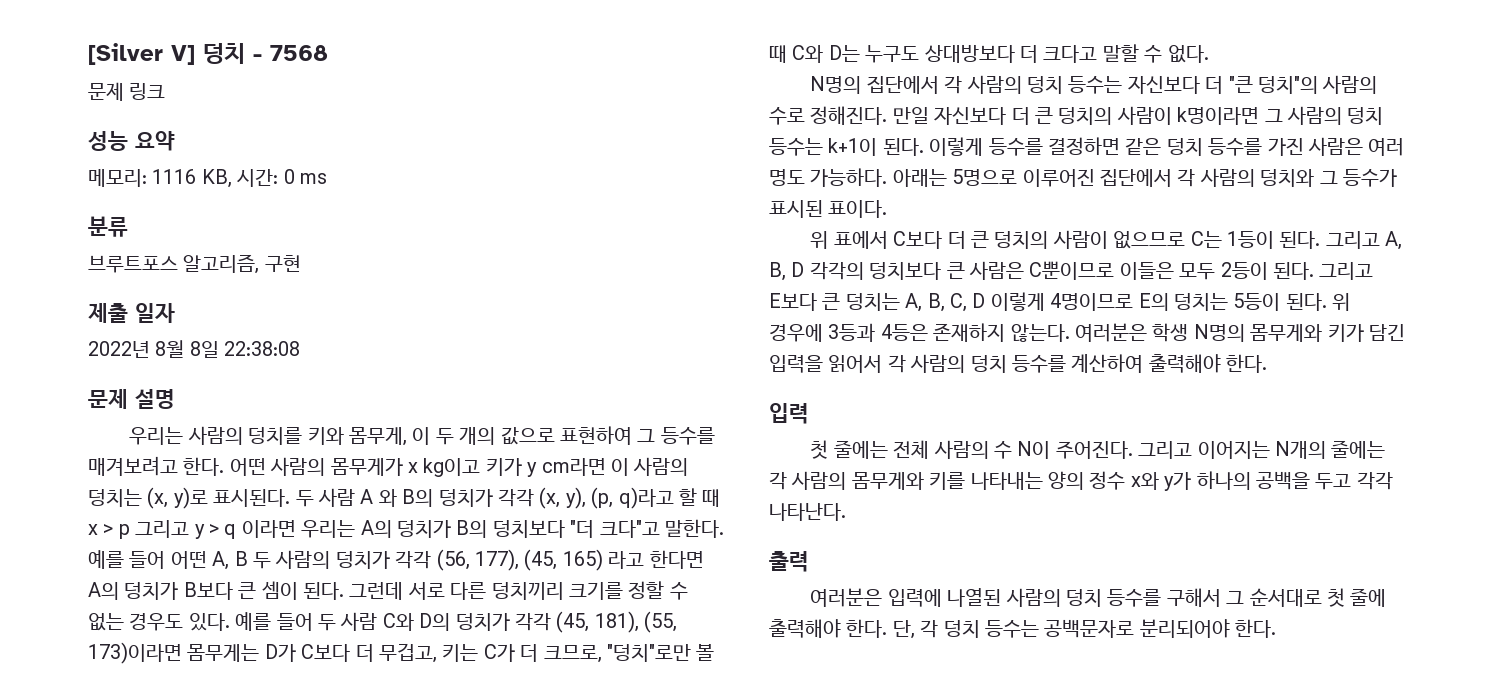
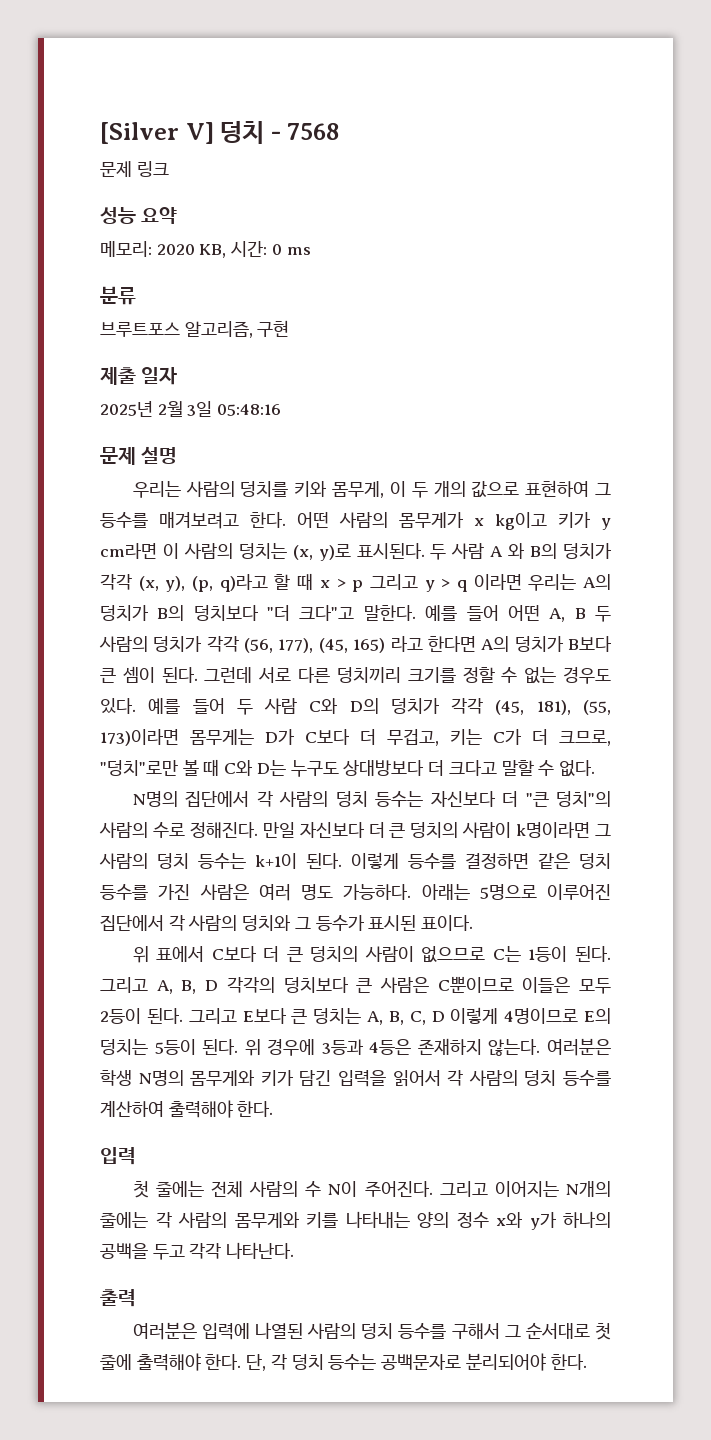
[152,169,197,184] 1116 -> [156,244,195,255] 2020
[88,340,301,358] 2022년 8월 8일 22:38:08 -> [100,401,282,417] 2025년 2월 3일 05:48:16

